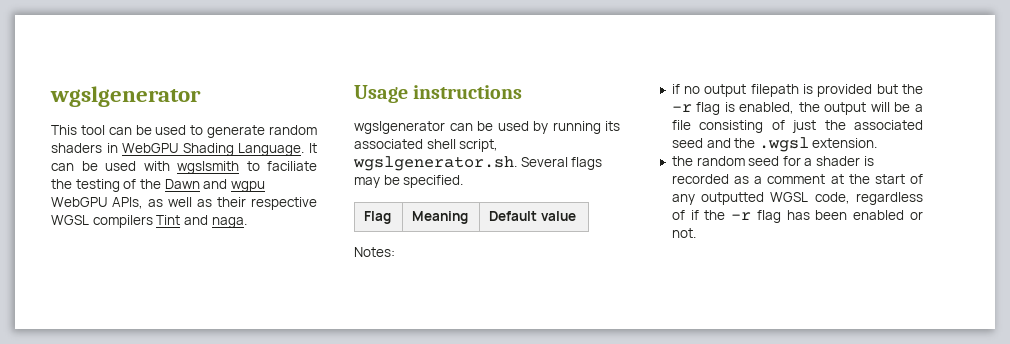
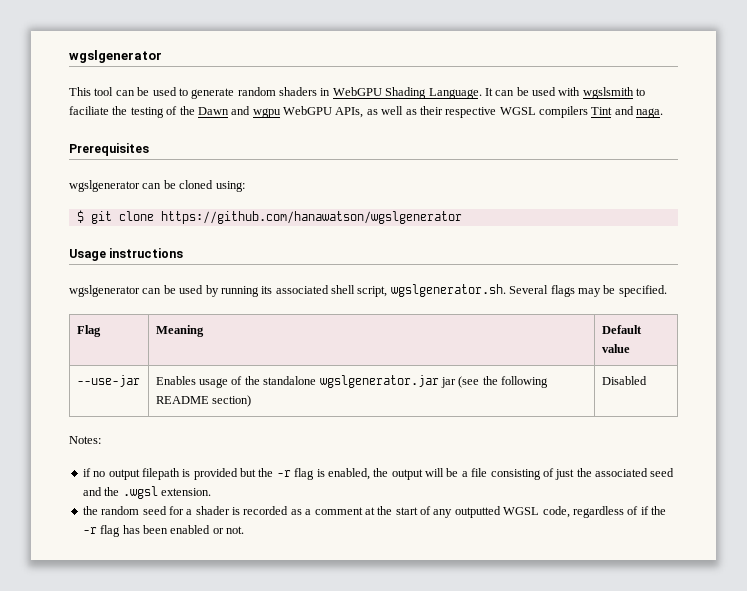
(247, 222) none -> [69,143,149,156] [69,180,245,192] [76,210,462,224] // Prerequisites // wgslgenerator can be cloned using: // $ git clone https://github.com/hanawatson/wgslgenerator
(576, 216) none -> [76,375,140,387] [155,375,549,388] [155,395,252,407] [601,376,647,385] // --use-jar | Enables usage of the standalone wgslgenerator.jar jar (see the following README section) | Disabled

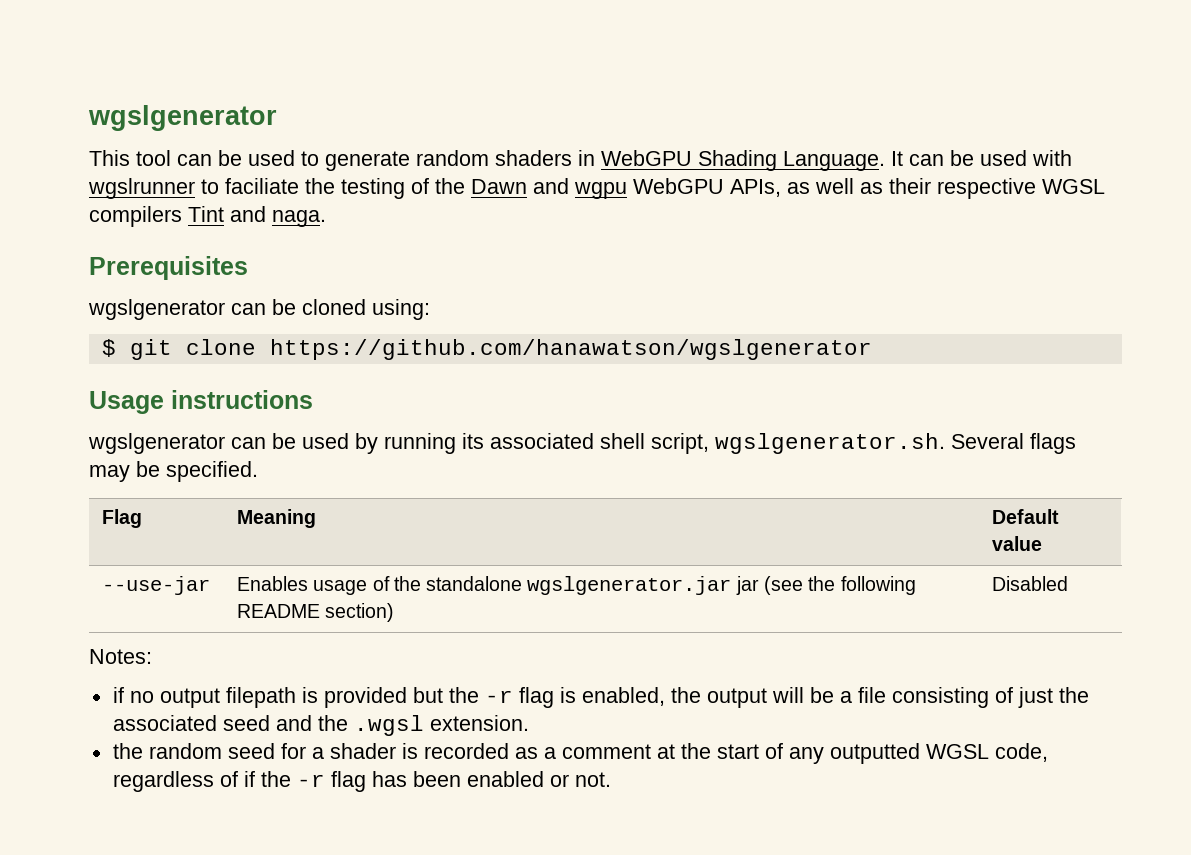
[582,87,634,99] wgslsmith -> [88,178,195,199] wgslrunner

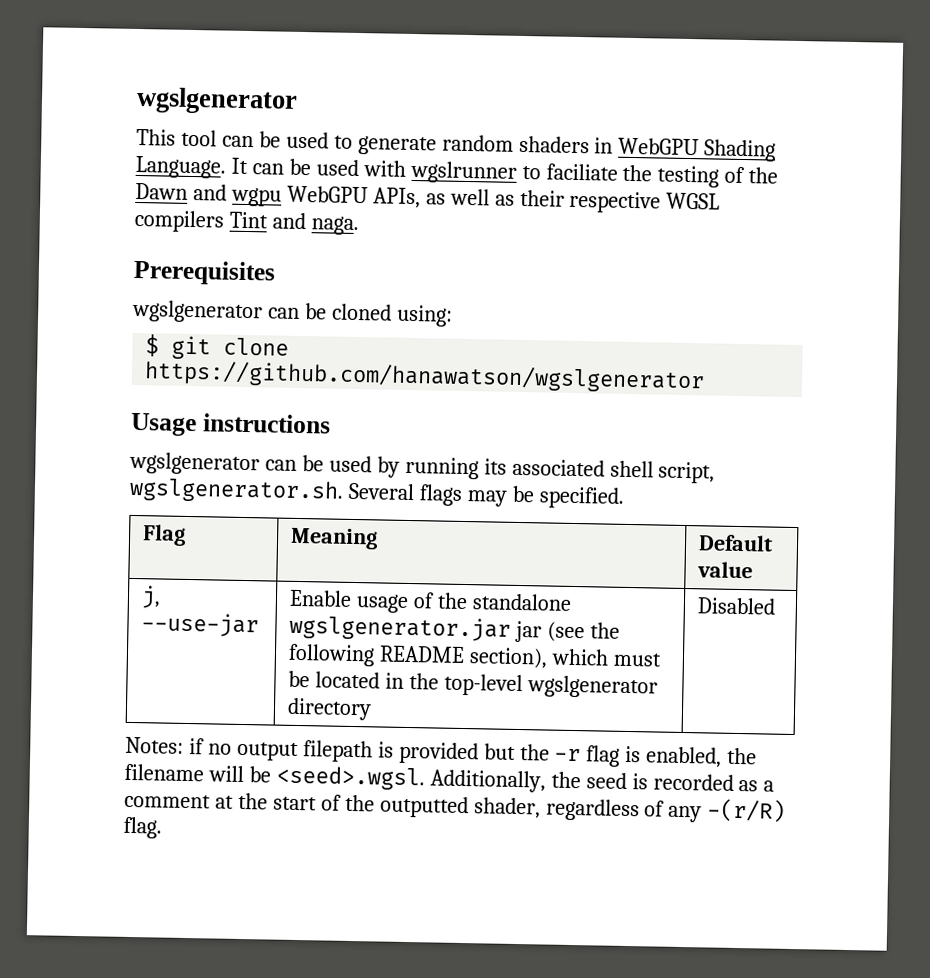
(1043, 543) none -> [140,585,161,609] j,
[237,576,309,591] Enables -> [288,589,352,607] Enable
[325,603,395,622] section) -> [468,647,662,669] [287,670,658,699] [286,697,372,721] section), which must be located in the top-level wgslgenerator directory
(152, 656) // -> (184, 745) none
[706,688,767,708] output -> [124,763,204,782] filename
[839,687,1089,708] [112,715,529,736] [112,743,396,759] a file consisting of just the associated seed and the .wgsl extension. // the random seed for a shader -> [275,765,627,793] <seed>.wgsl. Additionally, the seed
[788,743,1048,764] [112,771,611,792] any outputted WGSL code, regardless of if the -r flag has been enabled or not. -> [344,794,787,823] [123,816,162,839] the outputted shader, regardless of any -(r/R) flag.

